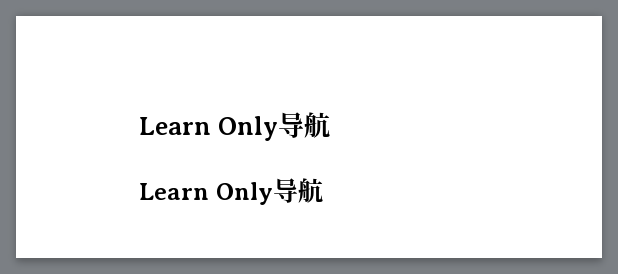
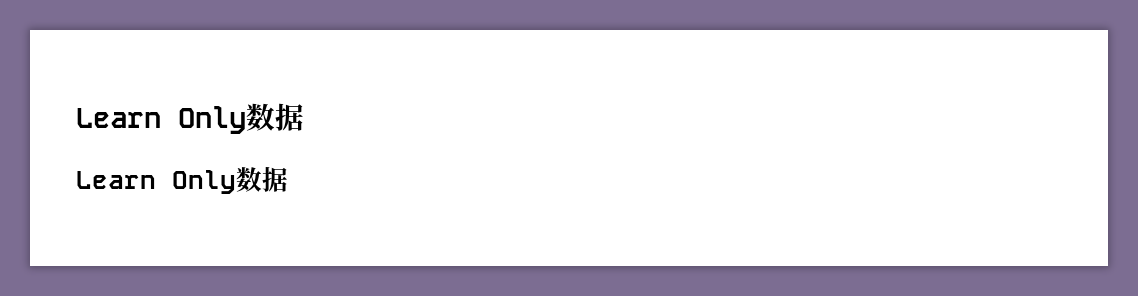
[139,112,331,141] [139,178,323,205] Learn Only导航 // Learn Only导航 -> [76,103,304,134] [76,166,288,194] Learn Only数据 // Learn Only数据

